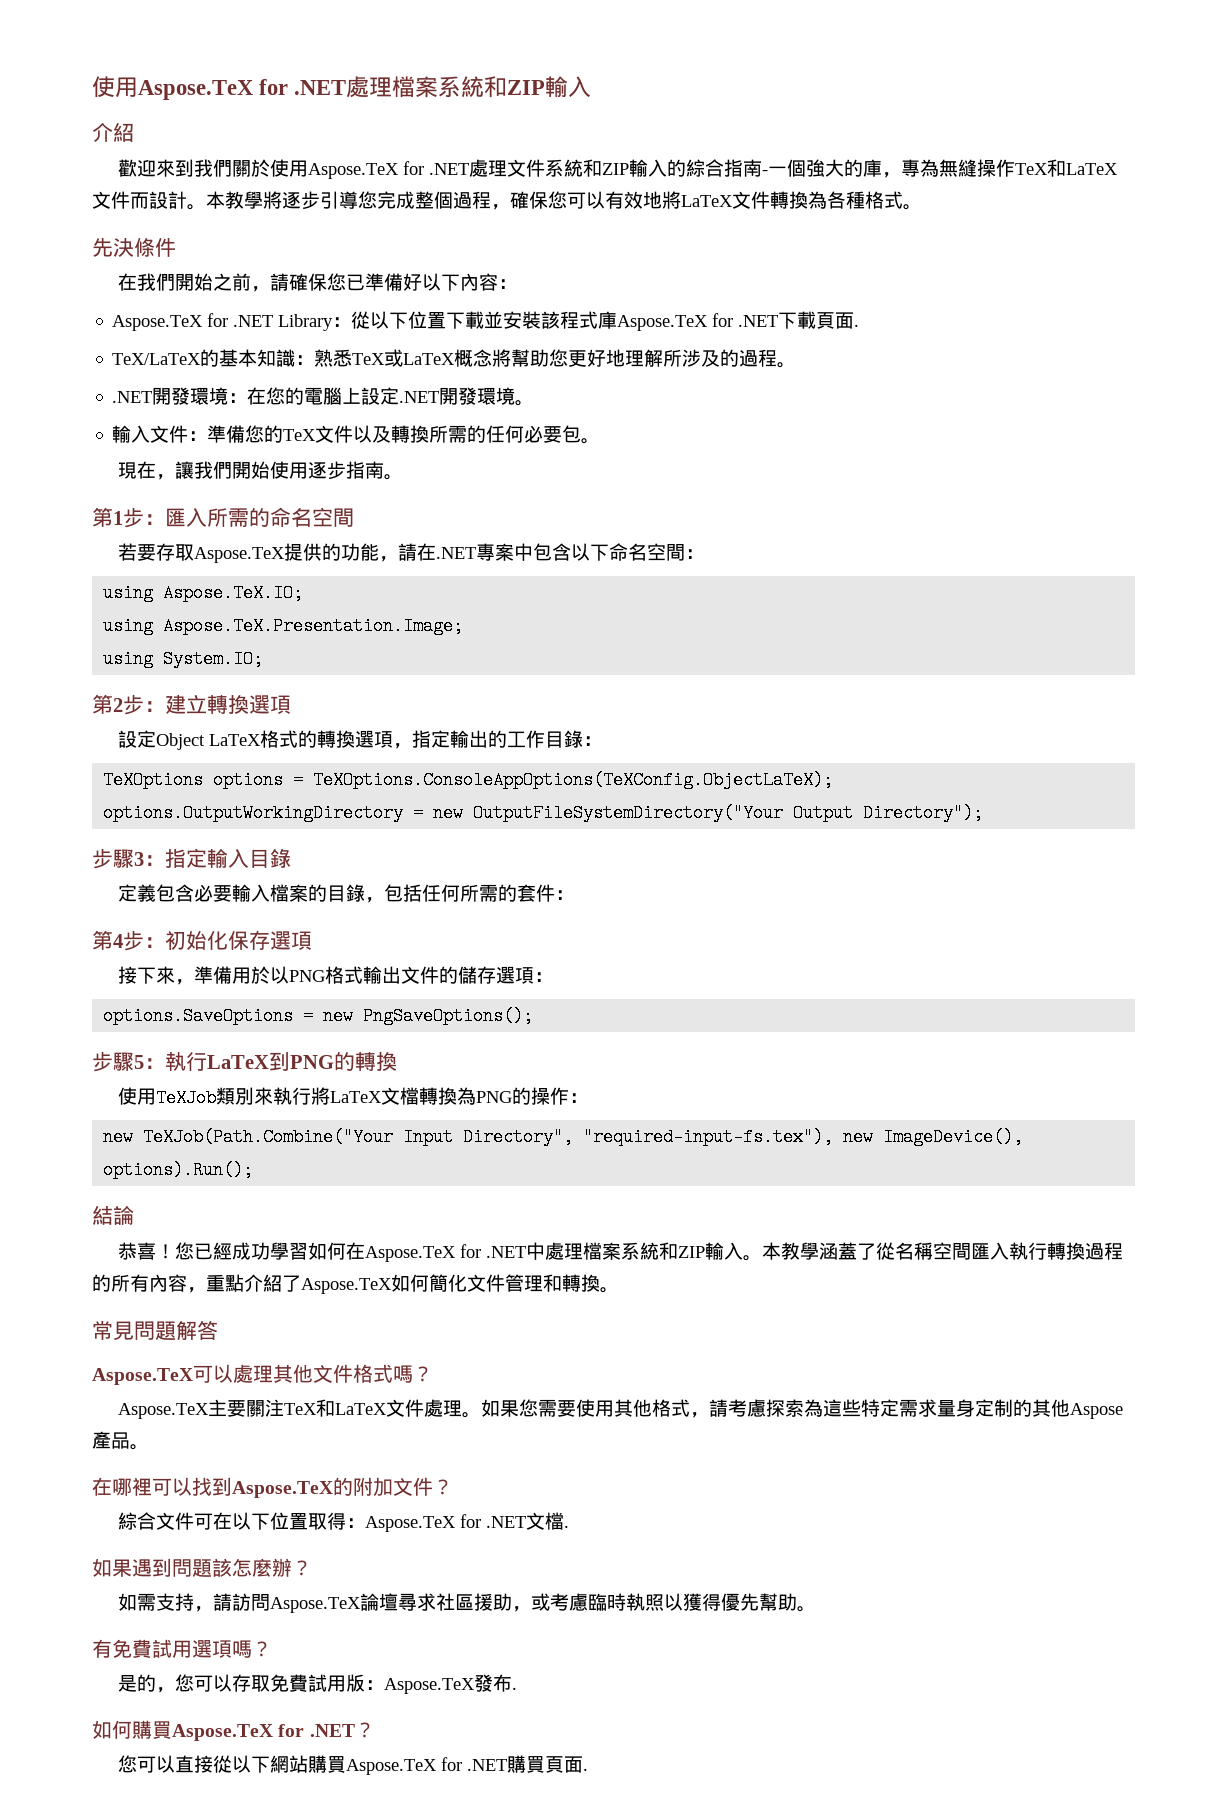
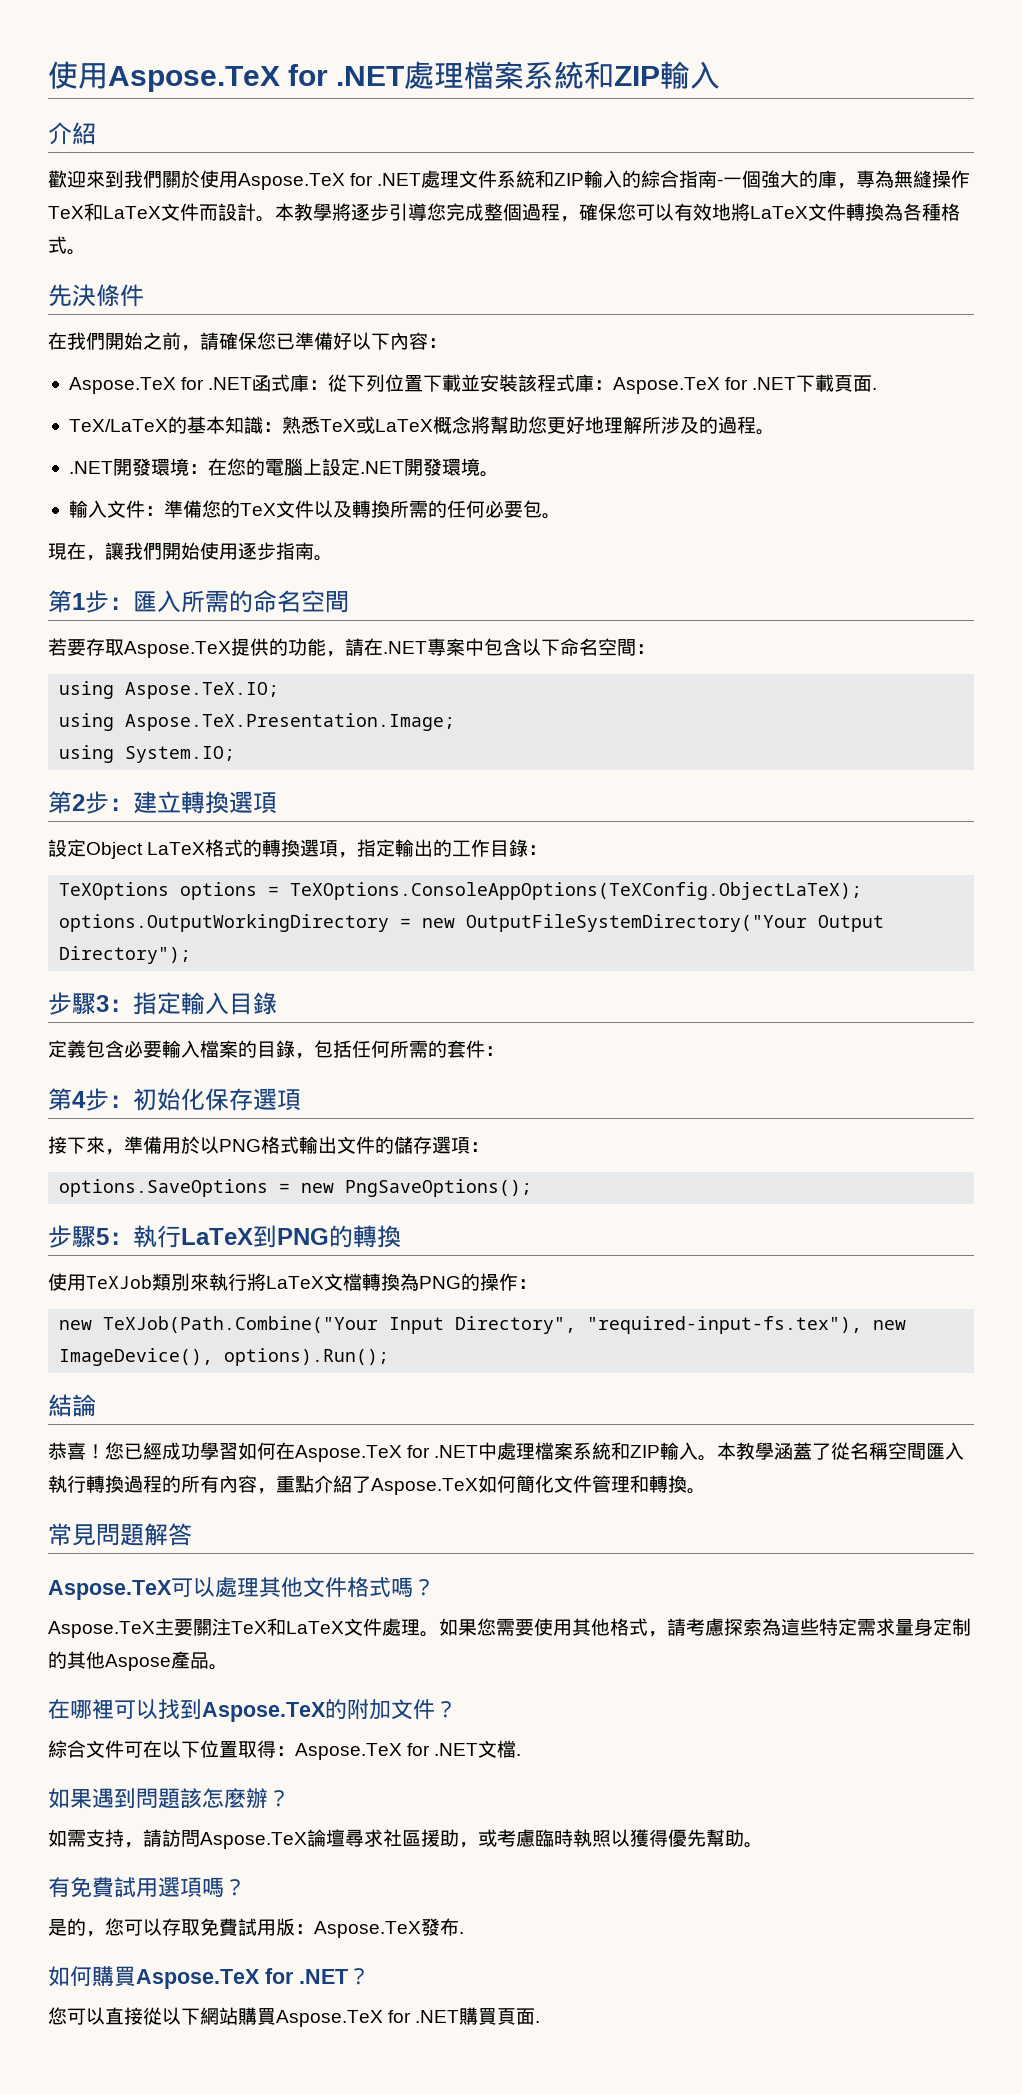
[278,311,409,331] Library：從以下 -> [252,374,386,392] 函式庫：從下列
(618, 320) none -> [594,380,614,390] ：

